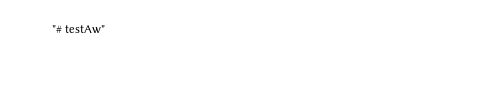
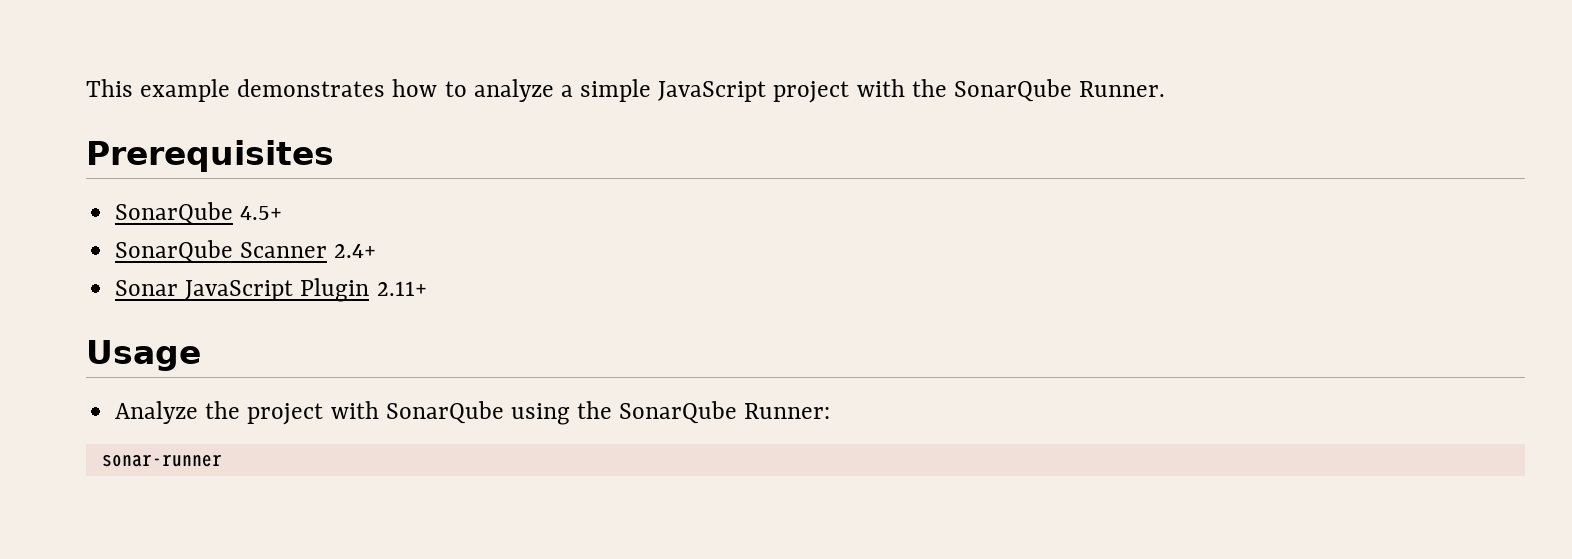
[52,25,106,34] "# testAw" -> [86,79,1166,103] [86,140,334,172] [115,202,283,225] [115,240,377,263] [115,278,427,302] [86,340,201,371] [115,401,831,425] [101,454,222,467] This example demonstrates how to analyze a simple JavaScript project with the SonarQube Runner. // Prerequisites // SonarQube 4.5+ // SonarQube Scanner 2.4+ // Sonar JavaScript Plugin 2.11+ // Usage // Analyze the project with SonarQube using the SonarQube Runner: // sonar-runner

